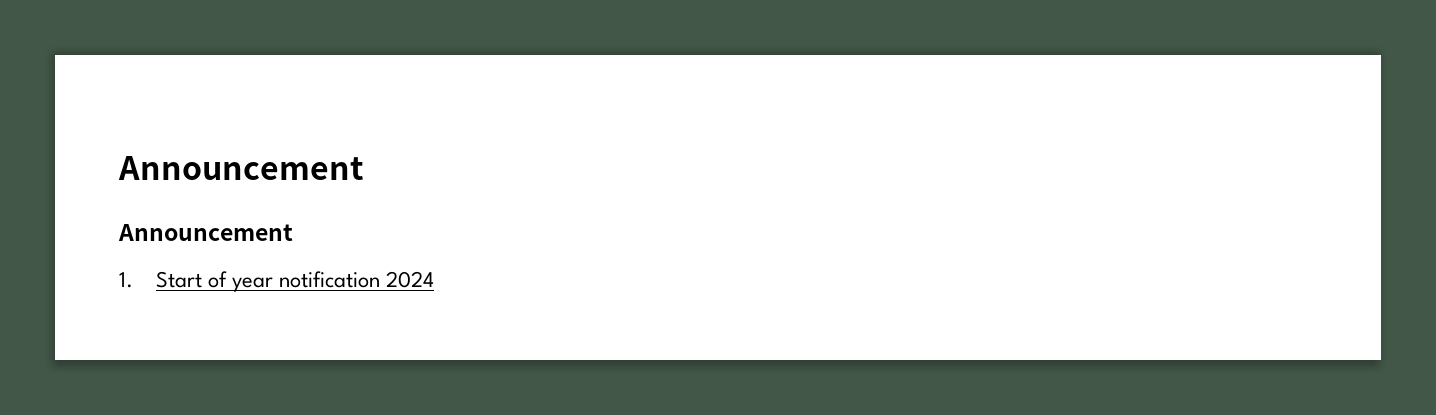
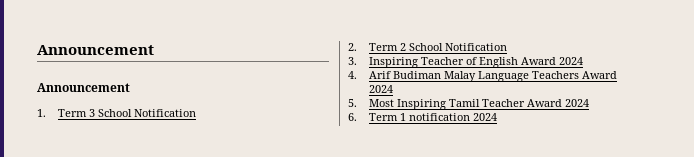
[155,271,274,292] Start of year -> [57,109,196,117] [348,43,507,51] [348,57,583,68] [348,71,617,82] [368,85,393,93] [348,99,589,110] [348,113,406,121] Term 3 School Notification // 2. Term 2 School Notification // 3. Inspiring Teacher of English Award 2024 // 4. Arif Budiman Malay Language Teachers Award 2024 // 5. Most Inspiring Tamil Teacher Award 2024 // 6. Term 1

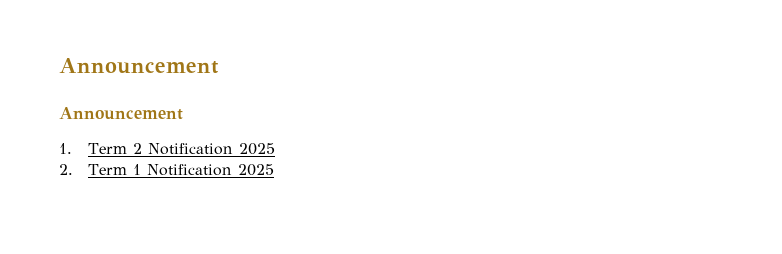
[88,109,196,117] [348,43,507,51] [348,57,583,68] [348,71,617,82] [368,85,393,93] [348,99,589,110] [348,113,497,121] 3 School Notification // 2. Term 2 School Notification // 3. Inspiring Teacher of English Award 2024 // 4. Arif Budiman Malay Language Teachers Award 2024 // 5. Most Inspiring Tamil Teacher Award 2024 // 6. Term 1 notification 2024 -> [132,143,275,155] [59,164,274,176] 2 Notification 2025 // 2. Term 1 Notification 2025

